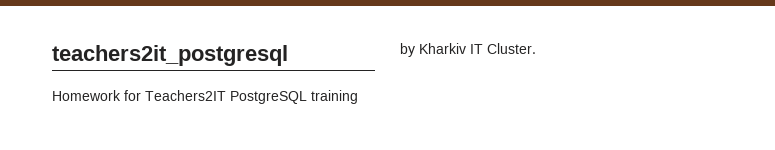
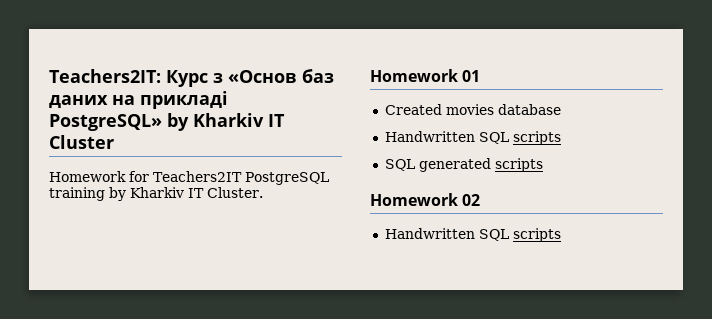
[52,45,288,66] teachers2it_postgresql -> [49,69,334,87] [49,91,228,109] [49,113,285,131] [49,135,114,149] Teachers2IT: Курс з «Основ баз даних на прикладі PostgreSQL» by Kharkiv IT Cluster
(536, 48) none -> [370,69,481,82] [384,104,561,115] [384,131,561,145] [384,158,543,172] [370,193,481,206] [384,228,561,242] // Homework 01 // Created movies database // Handwritten SQL scripts // SQL generated scripts // Homework 02 // Handwritten SQL scripts

